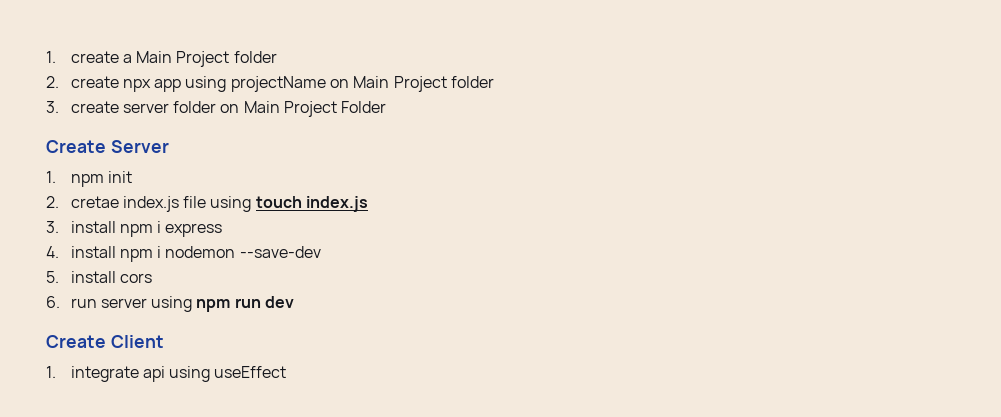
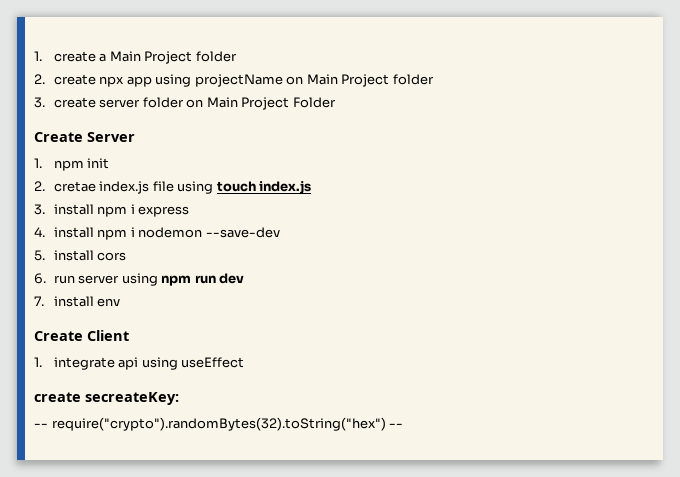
(295, 302) none -> [34,296,121,307] // 7. install env
(287, 372) none -> [34,392,179,405] [34,417,404,431] // create secreateKey: // -- require("crypto").randomBytes(32).toString("hex") --

